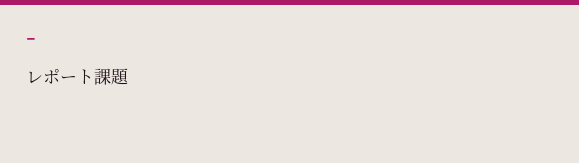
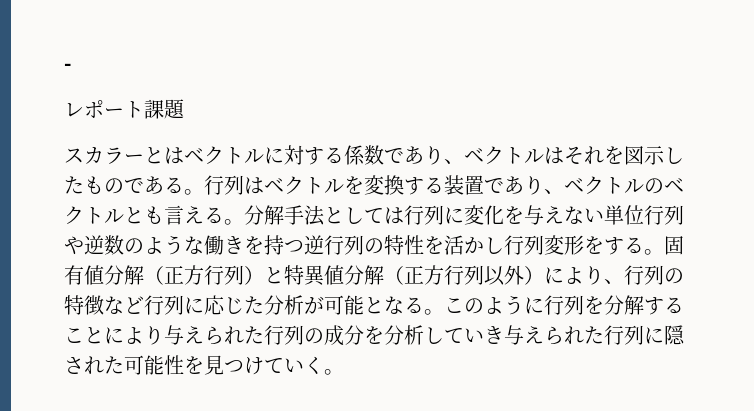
(129, 76) none -> [64,145,684,165] [64,175,684,195] [64,205,684,226] [64,235,684,255] [64,265,684,286] [64,295,684,315] [64,325,685,346] [64,355,344,375] // スカラーとはベクトルに対する係数であり、ベクトルはそれを図示したものである。行列はベクトルを変換する装置であり、ベクトルのベクトルとも言える。分解手法としては行列に変化を与えない単位行列や逆数のような働きを持つ逆行列の特性を活かし行列変形をする。固有値分解（正方行列）と特異値分解（正方行列以外）により、行列の特徴など行列に応じた分析が可能となる。このように行列を分解することにより与えられた行列の成分を分析していき与えられた行列に隠された可能性を見つけていく。

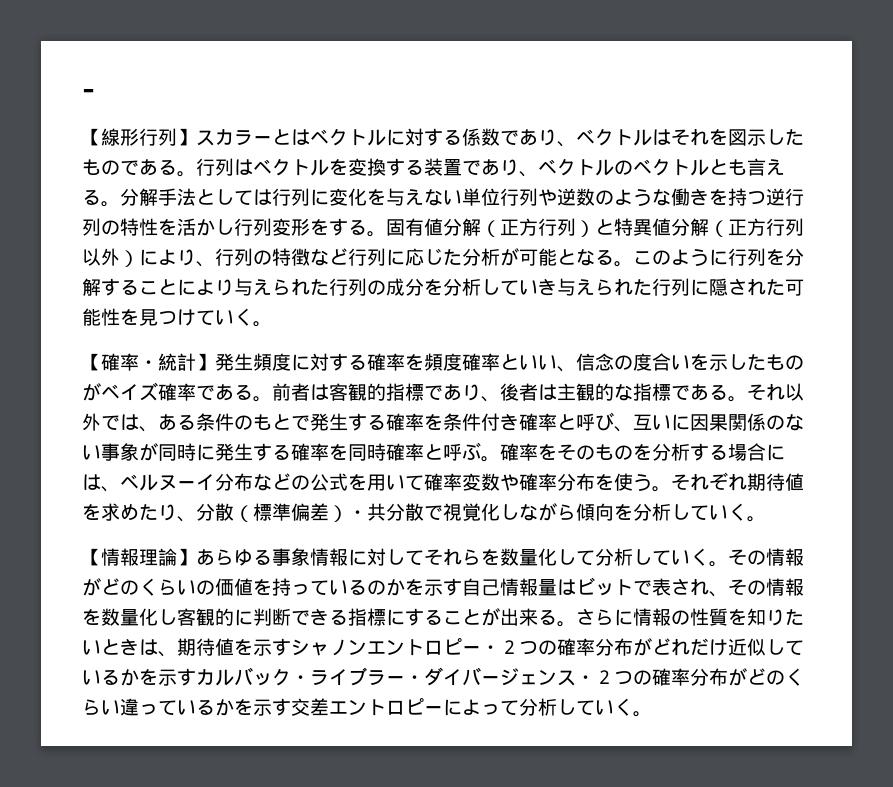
[64,99,185,119] レポート課題 // -> [82,128,196,146] 【線形行列】
(344, 372) none -> [82,353,804,372] [82,382,804,402] [82,412,804,432] [82,442,785,462] [82,472,804,492] [82,503,766,522] [82,548,804,567] [82,577,804,597] [82,608,804,627] [82,638,804,657] [82,667,804,686] [82,698,652,717] // 【確率・統計】発生頻度に対する確率を頻度確率といい、信念の度合いを示したものがベイズ確率である。前者は客観的指標であり、後者は主観的な指標である。それ以外では、ある条件のもとで発生する確率を条件付き確率と呼び、互いに因果関係のない事象が同時に発生する確率を同時確率と呼ぶ。確率をそのものを分析する場合には、ベルヌーイ分布などの公式を用いて確率変数や確率分布を使う。それぞれ期待値を求めたり、分散（標準偏差）・共分散で視覚化しながら傾向を分析していく。 // 【情報理論】あらゆる事象情報に対してそれらを数量化して分析していく。その情報がどのくらいの価値を持っているのかを示す自己情報量はビットで表され、その情報を数量化し客観的に判断できる指標にすることが出来る。さらに情報の性質を知りたいときは、期待値を示すシャノンエントロピー・２つの確率分布がどれだけ近似しているかを示すカルバック・ライブラー・ダイバージェンス・２つの確率分布がどのくらい違っているかを示す交差エントロピーによって分析していく。

